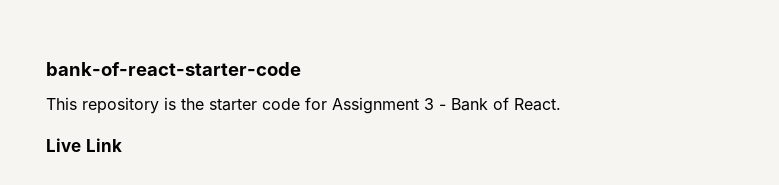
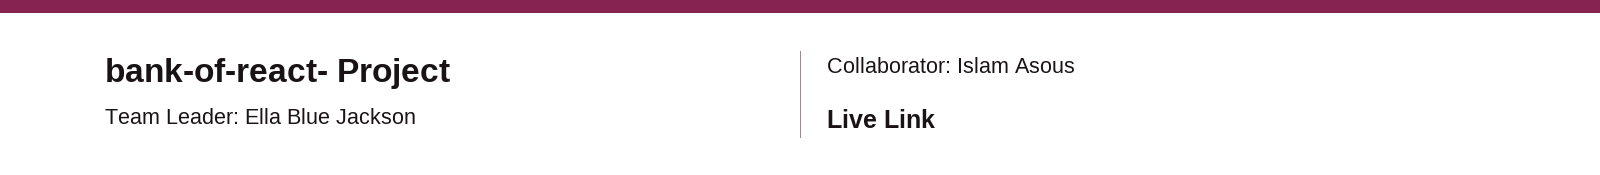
[46,62,301,76] [46,97,561,114] bank-of-react-starter-code // This repository is the starter code for Assignment 3 - Bank of React. -> [105,58,451,89] [105,108,416,124] [827,57,1075,73] bank-of-react- Project // Team Leader: Ella Blue Jackson // Collaborator: Islam Asous

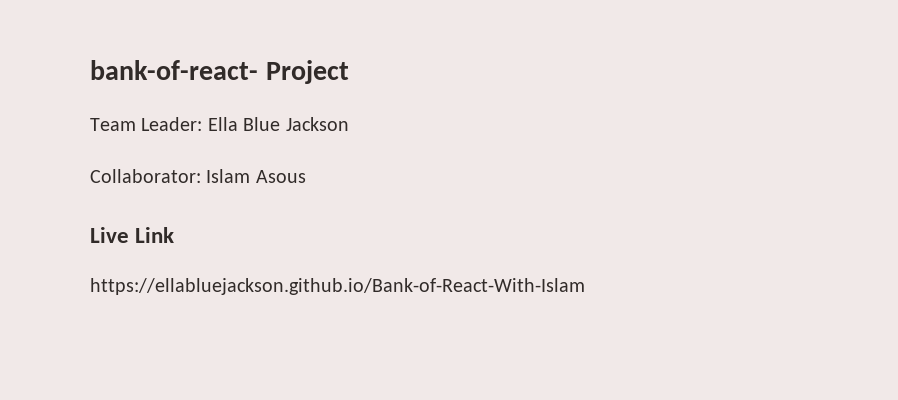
(935, 118) none -> [90,278,585,295] // https://ellabluejackson.github.io/Bank-of-React-With-Islam

